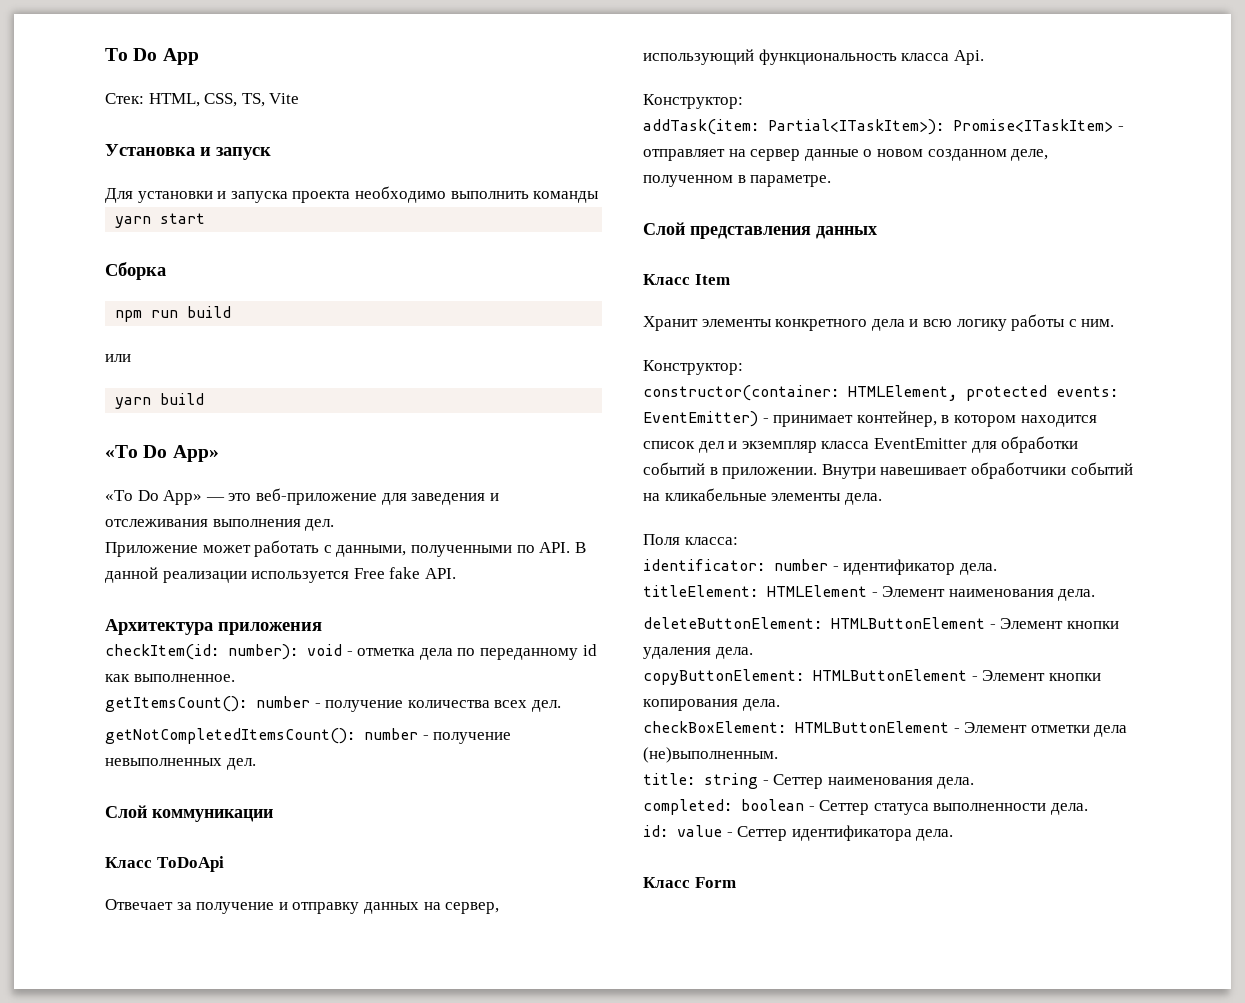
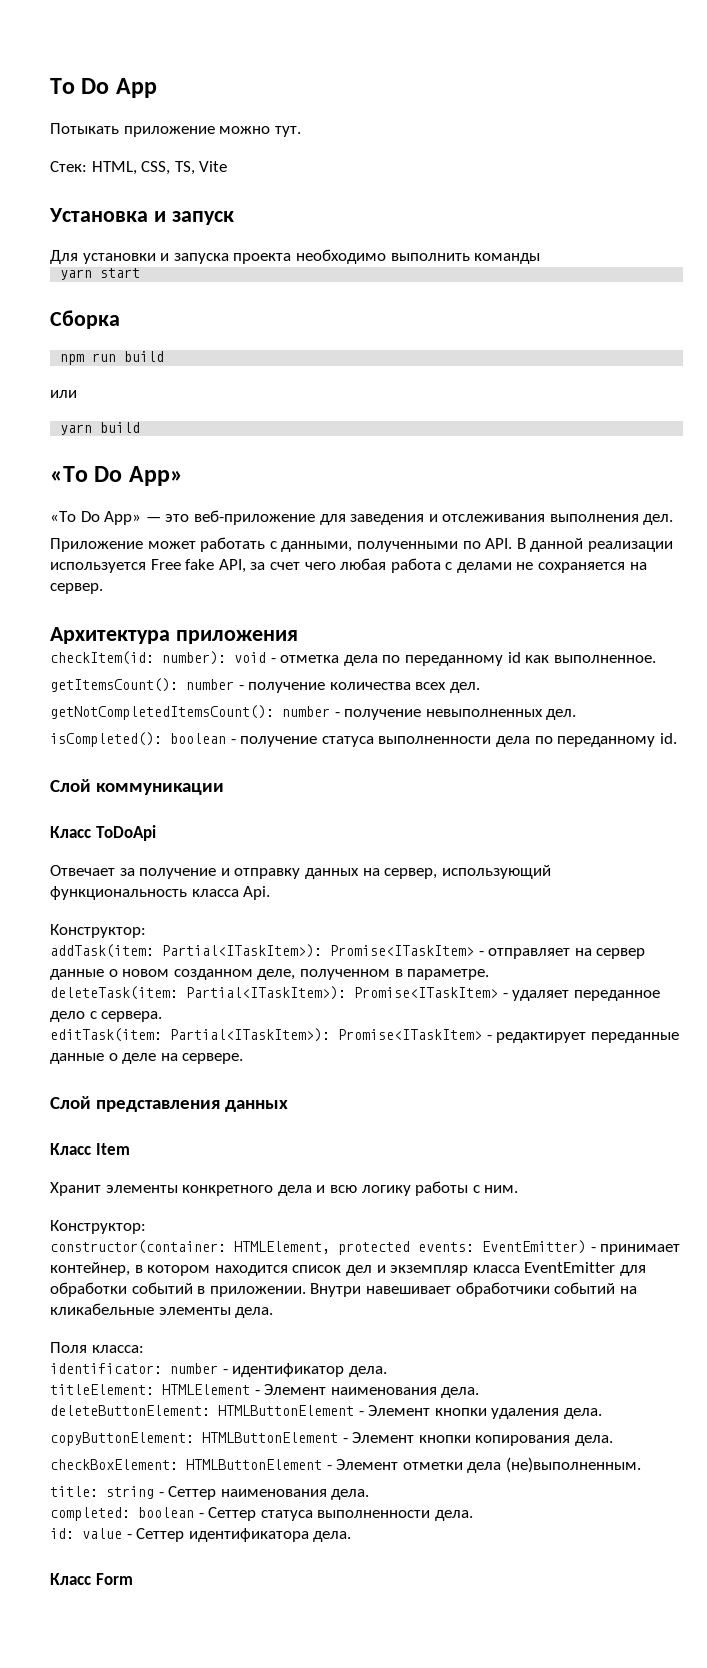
(199, 56) none -> [50,123,301,137] // Потыкать приложение можно тут.
[424,568,456,579] API. -> [218,558,647,573] [50,583,103,594] API, за счет чего любая работа с делами не сохраняется на сервер.
(256, 764) none -> [50,732,677,747] // isCompleted(): boolean - получение статуса выполненности дела по переданному id.
(832, 181) none -> [50,986,660,1001] [50,1011,163,1022] [50,1028,679,1043] [50,1053,244,1064] // deleteTask(item: Partial<ITaskItem>): Promise<ITaskItem> - удаляет переданное дело с сервера. // editTask(item: Partial<ITaskItem>): Promise<ITaskItem> - редактирует переданные данные о деле на сервере.

